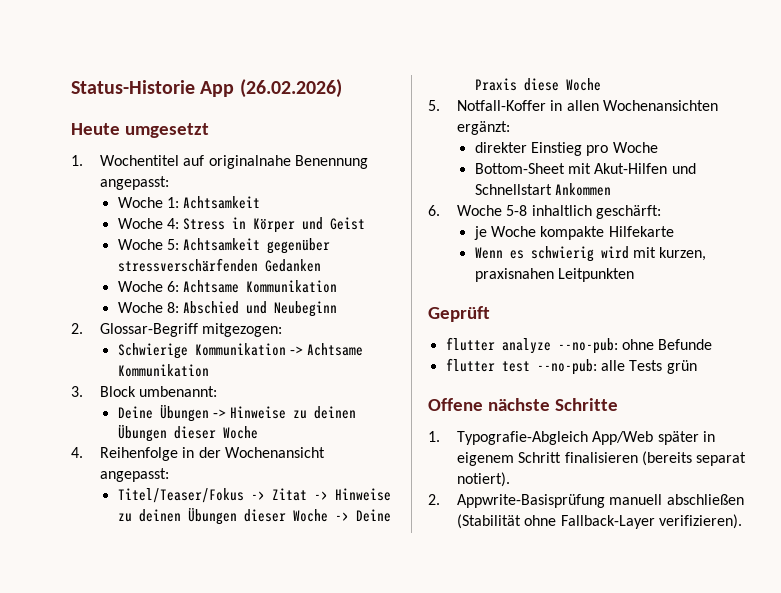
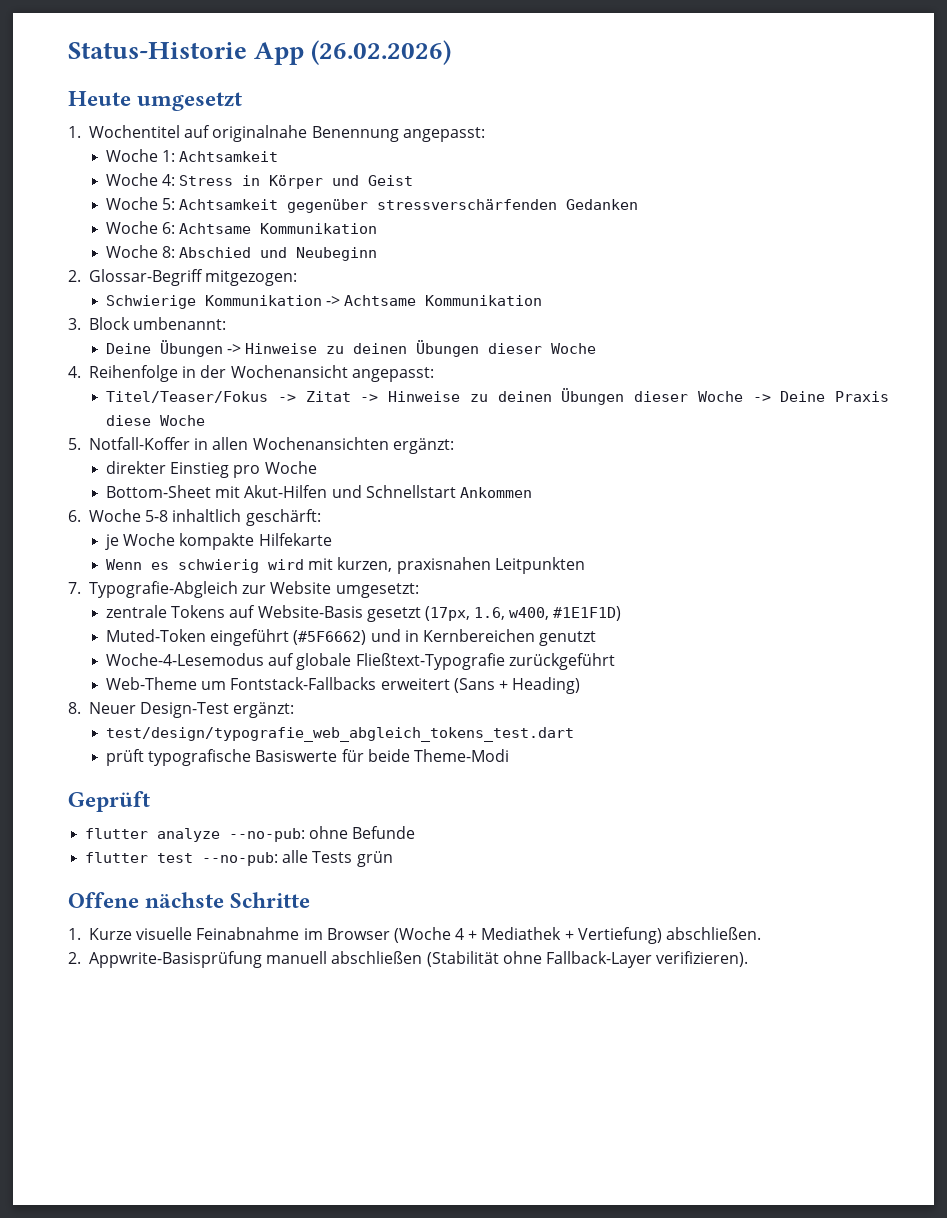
(634, 275) none -> [68,581,419,598] [106,605,622,622] [106,629,597,646] [106,653,615,670] [106,677,581,694] [68,702,295,718] [106,727,575,742] [106,749,509,766] // 7. Typografie-Abgleich zur Website umgesetzt: // zentrale Tokens auf Website-Basis gesetzt (17px, 1.6, w400, #1E1F1D) // Muted-Token eingeführt (#5F6662) und in Kernbereichen genutzt // Woche-4-Lesemodus auf globale Fließtext-Typografie zurückgeführt // Web-Theme um Fontstack-Fallbacks erweitert (Sans + Heading) // 8. Neuer Design-Test ergänzt: // test/design/typografie_web_abgleich_tokens_test.dart // prüft typografische Basiswerte für beide Theme-Modi
[457,431,716,445] [457,451,747,466] [457,472,511,487] Typografie-Abgleich App/Web später in eigenem Schritt finalisieren (bereits separat notiert). -> [88,927,762,944] Kurze visuelle Feinabnahme im Browser (Woche 4 + Mediathek + Vertiefung) abschließen.

